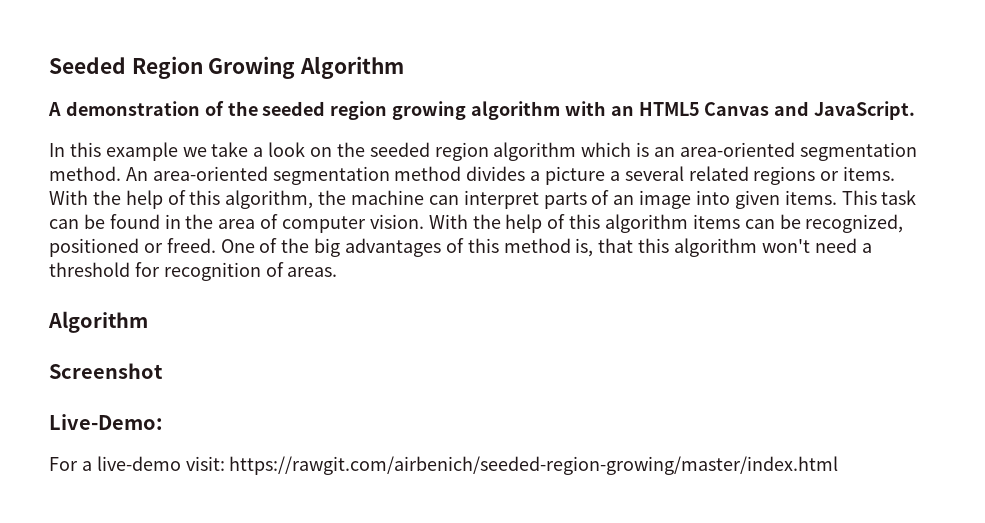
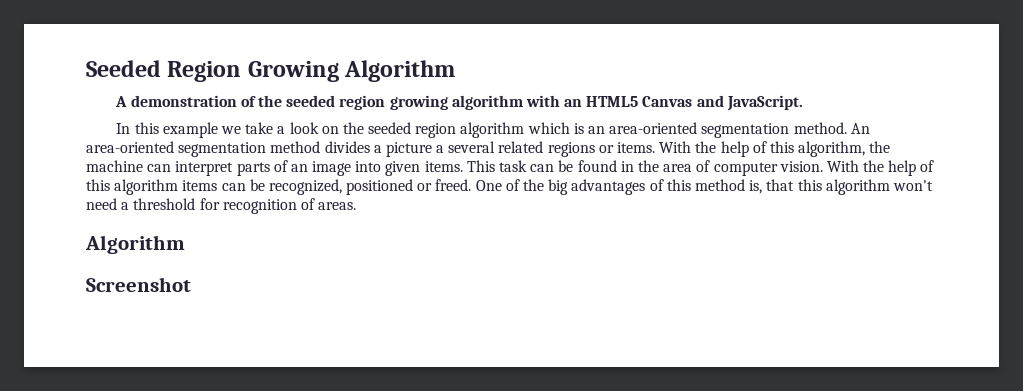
[49,414,163,430] [49,456,839,475] // Live-Demo: // For a live-demo visit: https://rawgit.com/airbenich/seeded-region-growing/master/index.html -> (191, 284) none

